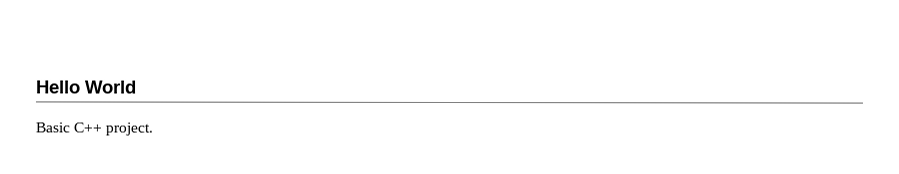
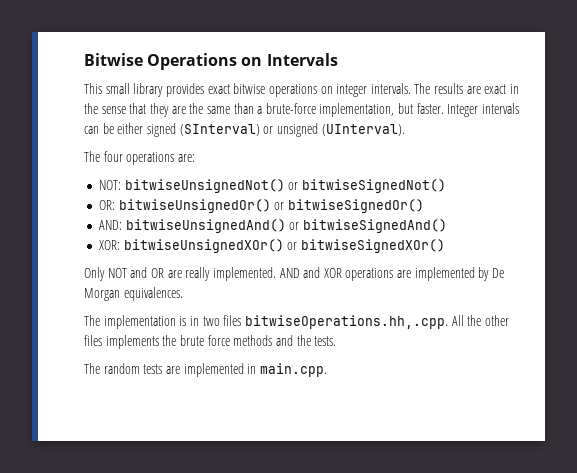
[35,80,137,94] [35,122,154,136] Hello World // Basic C++ project. -> [84,53,338,70] [84,83,520,97] [84,103,520,117] [84,123,405,137] [84,151,195,165] [98,179,446,193] [98,199,424,213] [98,219,447,233] [98,239,445,253] [84,267,505,281] [84,287,183,301] [84,315,509,329] [84,335,337,349] [84,363,327,377] Bitwise Operations on Intervals // This small library provides exact bitwise operations on integer intervals. The results are exact in the sense that they are the same than a brute-force implementation, but faster. Integer intervals can be either signed (SInterval) or unsigned (UInterval). // The four operations are: // NOT: bitwiseUnsignedNot() or bitwiseSignedNot() // OR: bitwiseUnsignedOr() or bitwiseSignedOr() // AND: bitwiseUnsignedAnd() or bitwiseSignedAnd() // XOR: bitwiseUnsignedXOr() or bitwiseSignedXOr() // Only NOT and OR are really implemented. AND and XOR operations are implemented by De Morgan equivalences. // The implementation is in two files bitwiseOperations.hh,.cpp. All the other files implements the brute force methods and the tests. // The random tests are implemented in main.cpp.

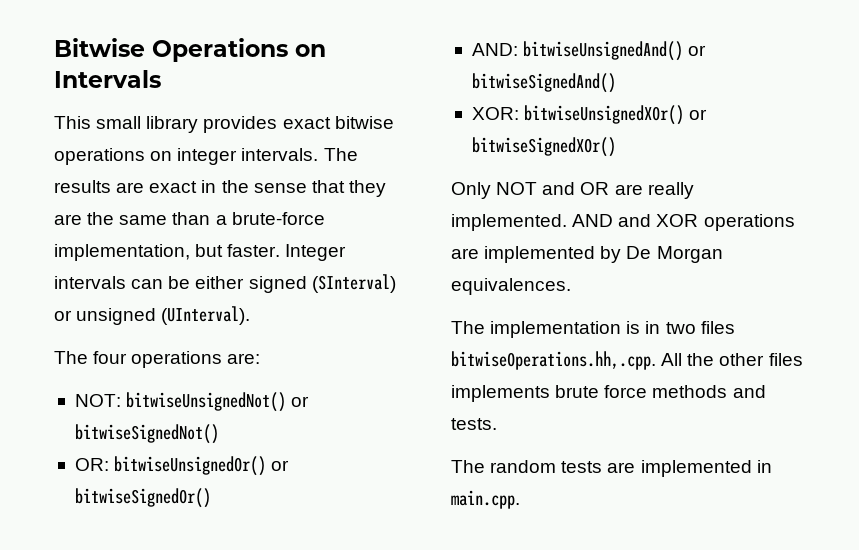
[162,335,177,346] the -> (550, 393) none
[296,335,311,346] the -> (766, 391) none

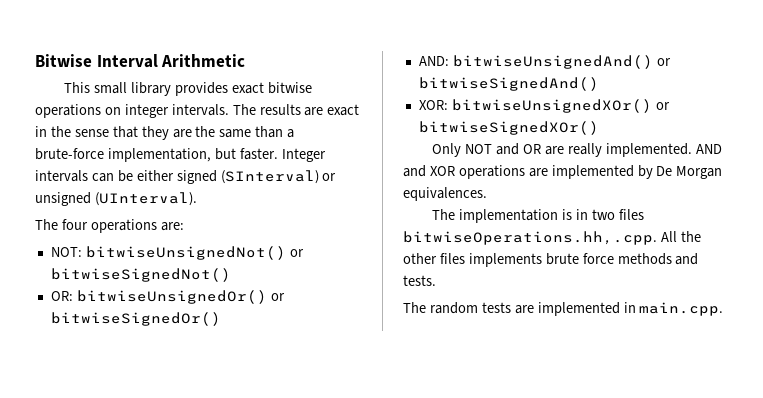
[152,38,326,62] [54,70,161,88] Operations on Intervals -> [96,54,246,68] Interval Arithmetic

